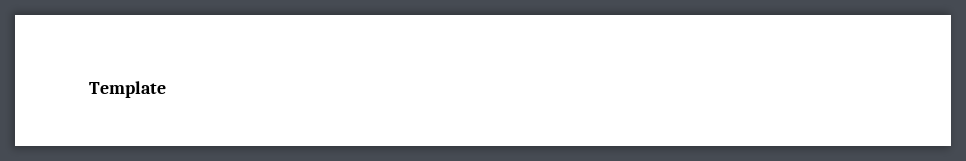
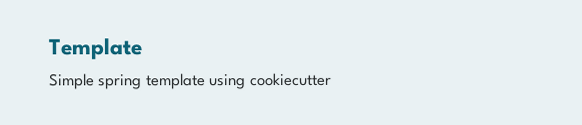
(166, 89) none -> [49,72,332,90] // Simple spring template using cookiecutter

